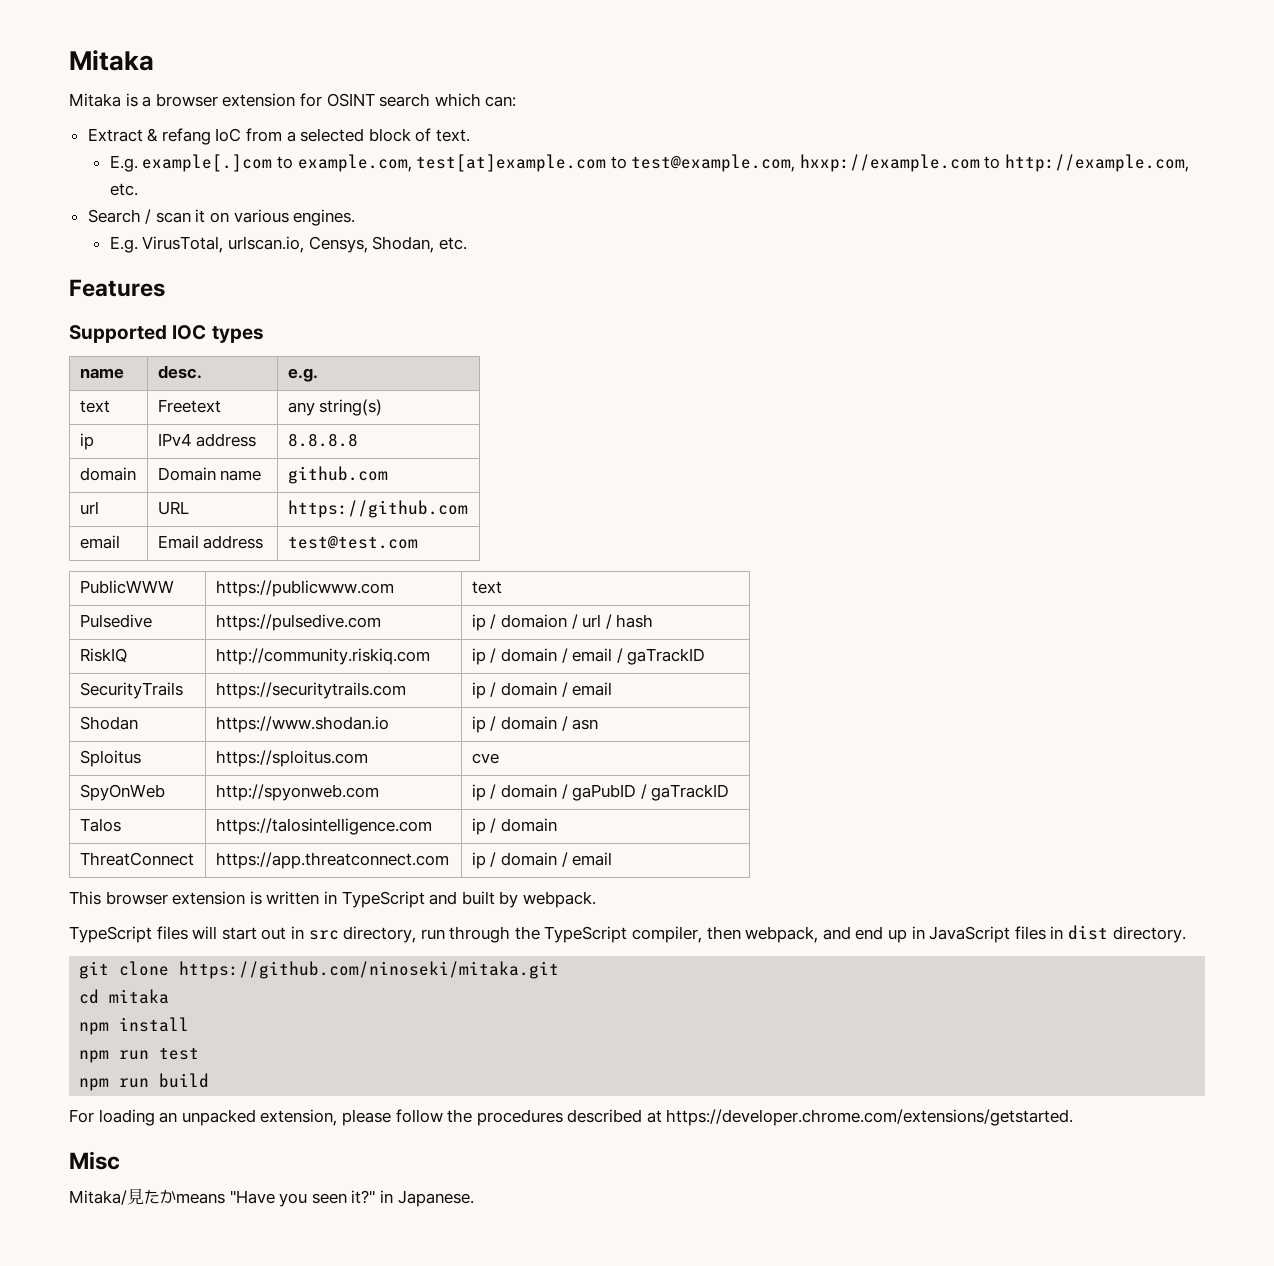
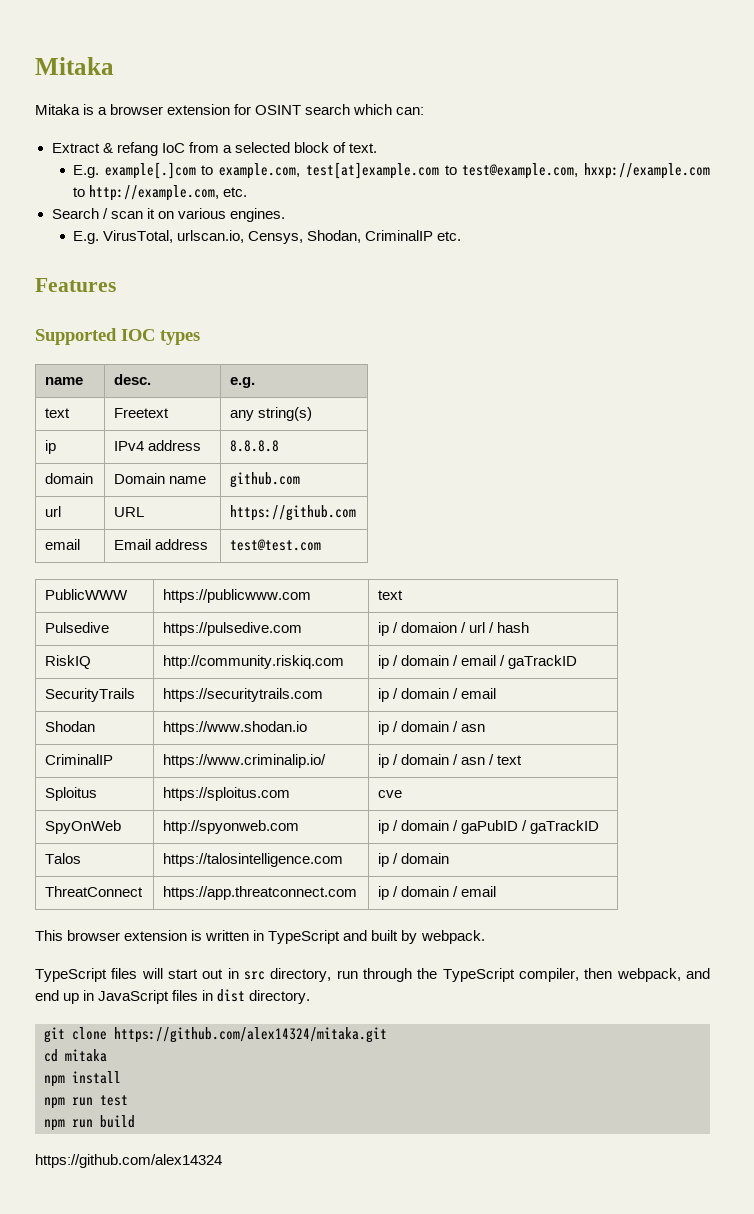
(435, 244) none -> [365,230,434,241] CriminalIP
(599, 724) none -> [45,754,114,765] [163,754,327,768] [378,754,523,768] // CriminalIP | https://www.criminalip.io/ | ip / domain / asn / text
[179,961,560,979] https://github.com/ninoseki/mitaka.git -> [114,1027,387,1043] https://github.com/alex14324/mitaka.git
[69,1109,1074,1126] [69,1151,120,1170] [69,1188,474,1207] For loading an unpacked extension, please follow the procedures described at https://developer.chrome.com/extensions/getstarted. // Misc // Mitaka/見たかmeans "Have you seen it?" in Japanese. -> [35,1154,222,1168] https://github.com/alex14324

